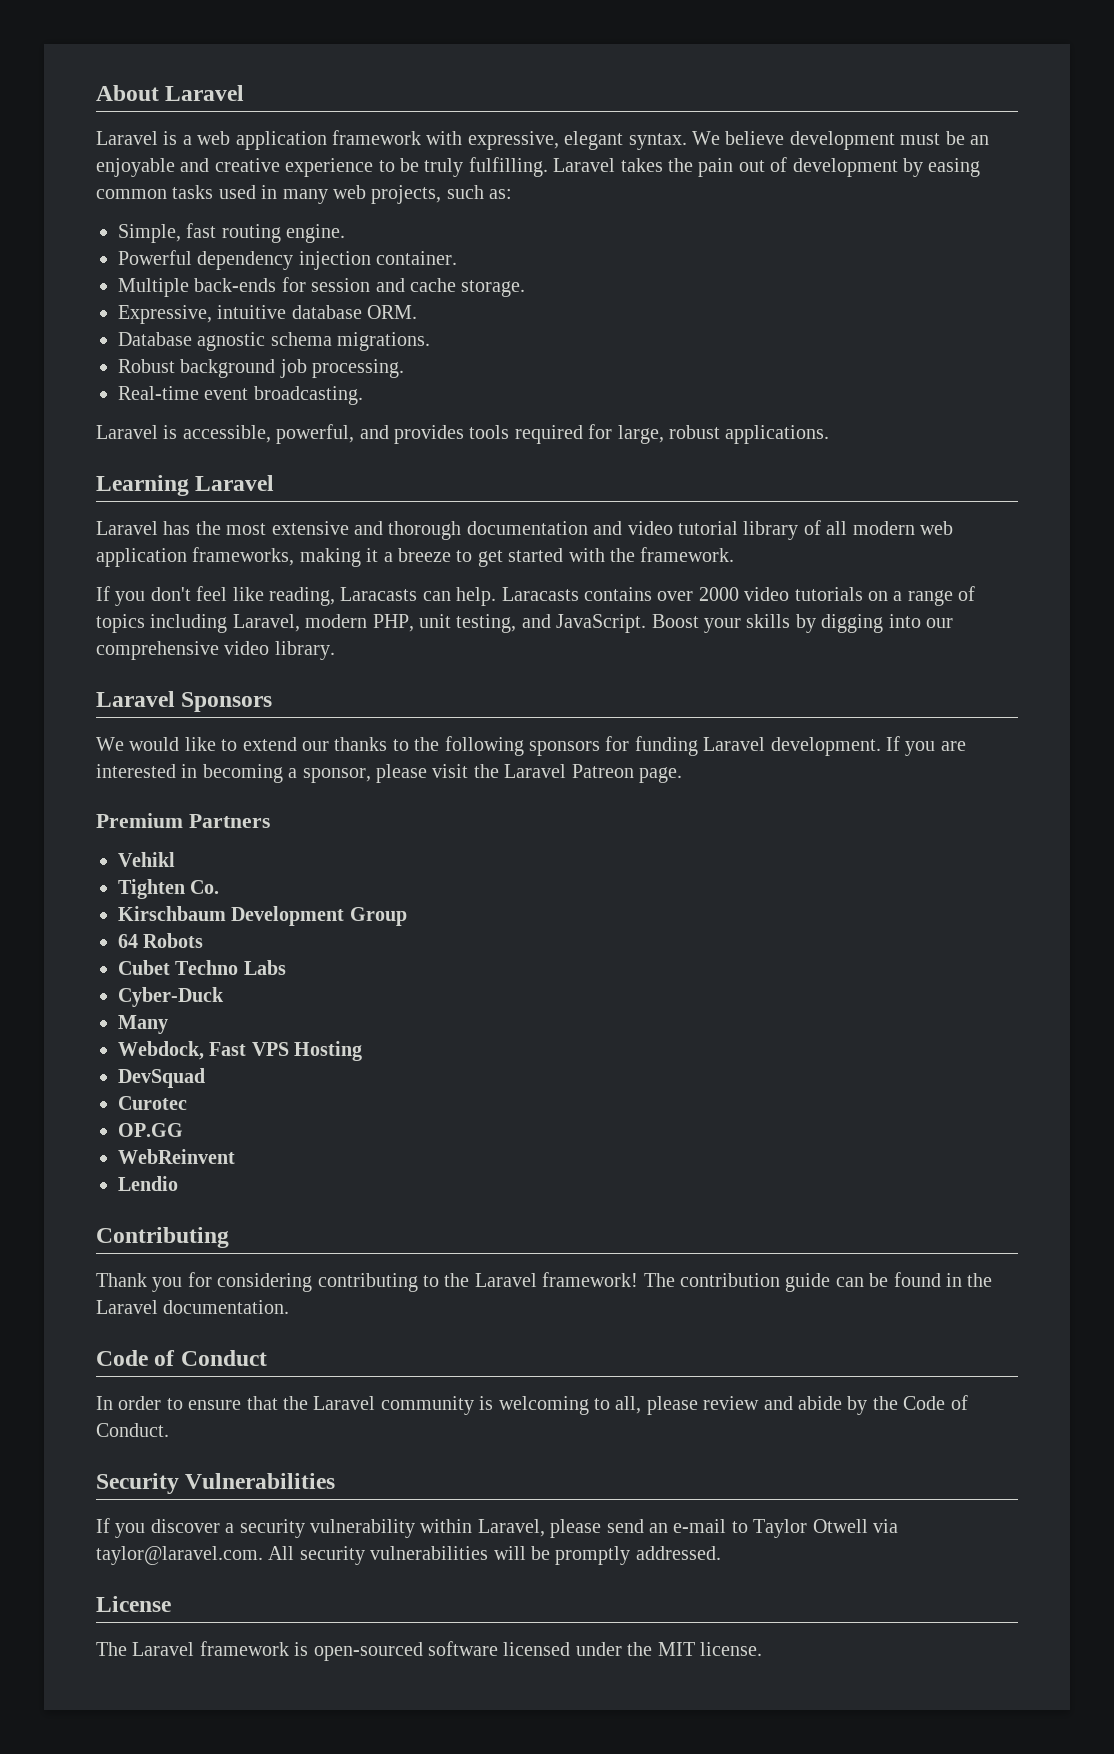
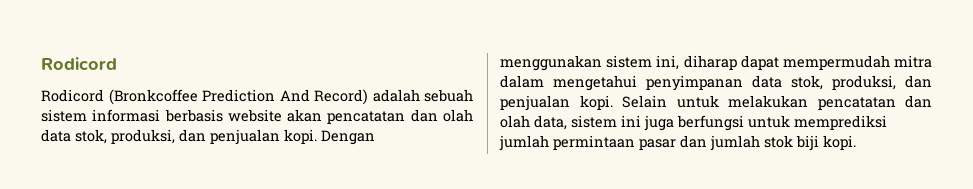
[96,85,245,101] [96,130,989,150] [96,157,981,177] [96,185,513,204] [118,223,346,243] [118,250,458,270] [118,277,526,297] [118,305,418,324] [118,332,431,351] [118,359,405,378] [118,386,363,405] [96,424,830,444] [96,475,275,496] [96,520,953,540] [96,547,735,567] [96,586,976,606] [96,614,953,633] [96,641,335,660] [96,691,273,712] [96,736,966,756] [96,764,682,783] [96,813,270,828] [118,852,175,867] [118,879,220,899] [118,906,407,926] [118,933,204,948] [118,960,286,975] [118,987,224,1007] [118,1015,168,1034] [118,1041,363,1061] [118,1068,205,1088] [118,1096,187,1110] [118,1123,183,1137] [118,1149,235,1164] [118,1176,178,1191] [96,1227,229,1248] [96,1272,993,1292] [96,1300,290,1314] [96,1350,267,1366] [96,1395,968,1415] [96,1423,169,1437] [96,1473,336,1494] [96,1518,898,1538] [96,1546,721,1565] [96,1596,171,1612] [96,1641,762,1661] About Laravel // Laravel is a web application framework with expressive, elegant syntax. We believe development must be an enjoyable and creative experience to be truly fulfilling. Laravel takes the pain out of development by easing common tasks used in many web projects, such as: // Simple, fast routing engine. // Powerful dependency injection container. // Multiple back-ends for session and cache storage. // Expressive, intuitive database ORM. // Database agnostic schema migrations. // Robust background job processing. // Real-time event broadcasting. // Laravel is accessible, powerful, and provides tools required for large, robust applications. // Learning Laravel // Laravel has the most extensive and thorough documentation and video tutorial library of all modern web application frameworks, making it a breeze to get started with the framework. // If you don't feel like reading, Laracasts can help. Laracasts contains over 2000 video tutorials on a range of topics including Laravel, modern PHP, unit testing, and JavaScript. Boost your skills by digging into our comprehensive video library. // Laravel Sponsors // We would like to extend our thanks to the following sponsors for funding Laravel development. If you are interested in becoming a sponsor, please visit the Laravel Patreon page. // Premium Partners // Vehikl // Tighten Co. // Kirschbaum Development Group // 64 Robots // Cubet Techno Labs // Cyber-Duck // Many // Webdock, Fast VPS Hosting // DevSquad // Curotec // OP.GG // WebReinvent // Lendio // Contributing // Thank you for considering contributing to the Laravel framework! The contribution guide can be found in the Laravel documentation. // Code of Conduct // In order to ensure that the Laravel community is welcoming to all, please review and abide by the Code of Conduct. // Security Vulnerabilities // If you discover a security vulnerability within Laravel, please send an e-mail to Taylor Otwell via taylor@laravel.com. All security vulnerabilities will be promptly addressed. // License // The Laravel framework is open-sourced software licensed under the MIT license. -> [41,57,117,70] [41,89,473,105] [41,109,473,124] [41,129,375,145] [500,55,932,71] [500,75,932,91] [500,95,932,111] [500,115,887,131] [499,135,856,151] Rodicord // Rodicord (Bronkcoffee Prediction And Record) adalah sebuah sistem informasi berbasis website akan pencatatan dan olah data stok, produksi, dan penjualan kopi. Dengan menggunakan sistem ini, diharap dapat mempermudah mitra dalam mengetahui penyimpanan data stok, produksi, dan penjualan kopi. Selain untuk melakukan pencatatan dan olah data, sistem ini juga berfungsi untuk memprediksi jumlah permintaan pasar dan jumlah stok biji kopi.

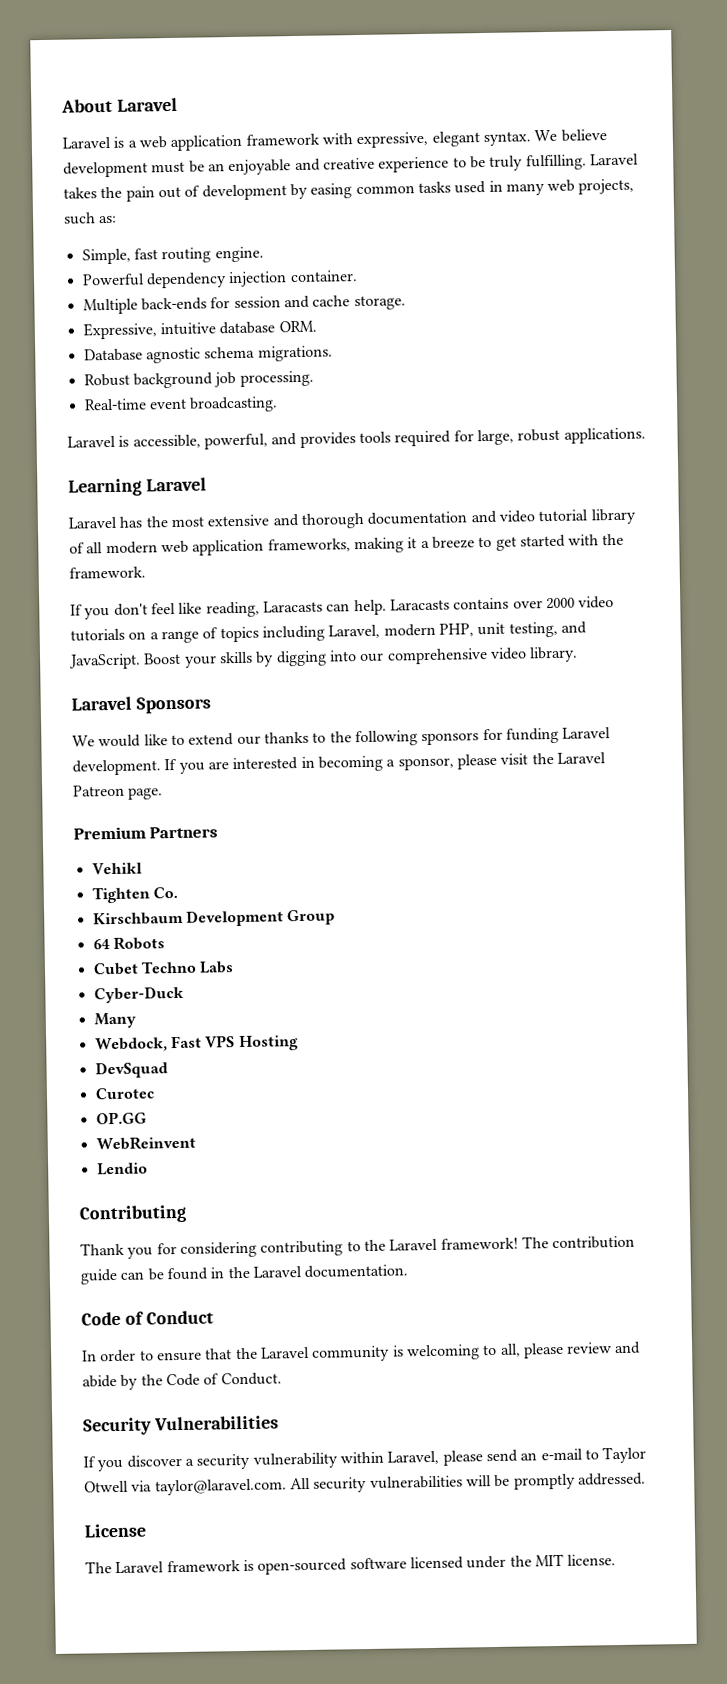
[41,57,117,70] [41,89,473,105] [41,109,473,124] [41,129,375,145] [500,55,932,71] [500,75,932,91] [500,95,932,111] [500,115,887,131] [499,135,856,151] Rodicord // Rodicord (Bronkcoffee Prediction And Record) adalah sebuah sistem informasi berbasis website akan pencatatan dan olah data stok, produksi, dan penjualan kopi. Dengan menggunakan sistem ini, diharap dapat mempermudah mitra dalam mengetahui penyimpanan data stok, produksi, dan penjualan kopi. Selain untuk melakukan pencatatan dan olah data, sistem ini juga berfungsi untuk memprediksi jumlah permintaan pasar dan jumlah stok biji kopi. -> [61,97,178,113] [62,129,607,151] [63,153,639,178] [63,178,635,202] [63,212,118,225] [81,246,264,265] [81,270,358,289] [82,295,406,315] [82,320,317,340] [83,345,333,364] [83,370,314,389] [83,396,279,413] [67,427,646,450] [68,477,207,497] [68,508,636,529] [69,533,625,556] [69,566,146,579] [70,595,615,620] [70,621,587,644] [68,646,579,670] [71,696,211,714] [72,727,612,748] [72,752,606,776] [73,784,164,800] [73,826,219,840] [91,862,142,875] [91,886,178,904] [92,909,336,927] [92,936,165,950] [92,960,235,976] [93,985,184,1004] [93,1012,136,1029] [94,1035,299,1053] [94,1061,168,1079] [94,1087,155,1100] [95,1111,147,1125] [95,1135,196,1151] [96,1162,148,1176] [79,1204,187,1224] [80,1235,636,1259] [80,1264,409,1285] [81,1310,214,1326] [82,1341,642,1363] [82,1372,282,1390] [83,1415,279,1436] [83,1446,647,1472] [84,1472,646,1496] [84,1523,147,1538] [85,1553,617,1575] About Laravel // Laravel is a web application framework with expressive, elegant syntax. We believe development must be an enjoyable and creative experience to be truly fulfilling. Laravel takes the pain out of development by easing common tasks used in many web projects, such as: // Simple, fast routing engine. // Powerful dependency injection container. // Multiple back-ends for session and cache storage. // Expressive, intuitive database ORM. // Database agnostic schema migrations. // Robust background job processing. // Real-time event broadcasting. // Laravel is accessible, powerful, and provides tools required for large, robust applications. // Learning Laravel // Laravel has the most extensive and thorough documentation and video tutorial library of all modern web application frameworks, making it a breeze to get started with the framework. // If you don't feel like reading, Laracasts can help. Laracasts contains over 2000 video tutorials on a range of topics including Laravel, modern PHP, unit testing, and JavaScript. Boost your skills by digging into our comprehensive video library. // Laravel Sponsors // We would like to extend our thanks to the following sponsors for funding Laravel development. If you are interested in becoming a sponsor, please visit the Laravel Patreon page. // Premium Partners // Vehikl // Tighten Co. // Kirschbaum Development Group // 64 Robots // Cubet Techno Labs // Cyber-Duck // Many // Webdock, Fast VPS Hosting // DevSquad // Curotec // OP.GG // WebReinvent // Lendio // Contributing // Thank you for considering contributing to the Laravel framework! The contribution guide can be found in the Laravel documentation. // Code of Conduct // In order to ensure that the Laravel community is welcoming to all, please review and abide by the Code of Conduct. // Security Vulnerabilities // If you discover a security vulnerability within Laravel, please send an e-mail to Taylor Otwell via taylor@laravel.com. All security vulnerabilities will be promptly addressed. // License // The Laravel framework is open-sourced software licensed under the MIT license.

